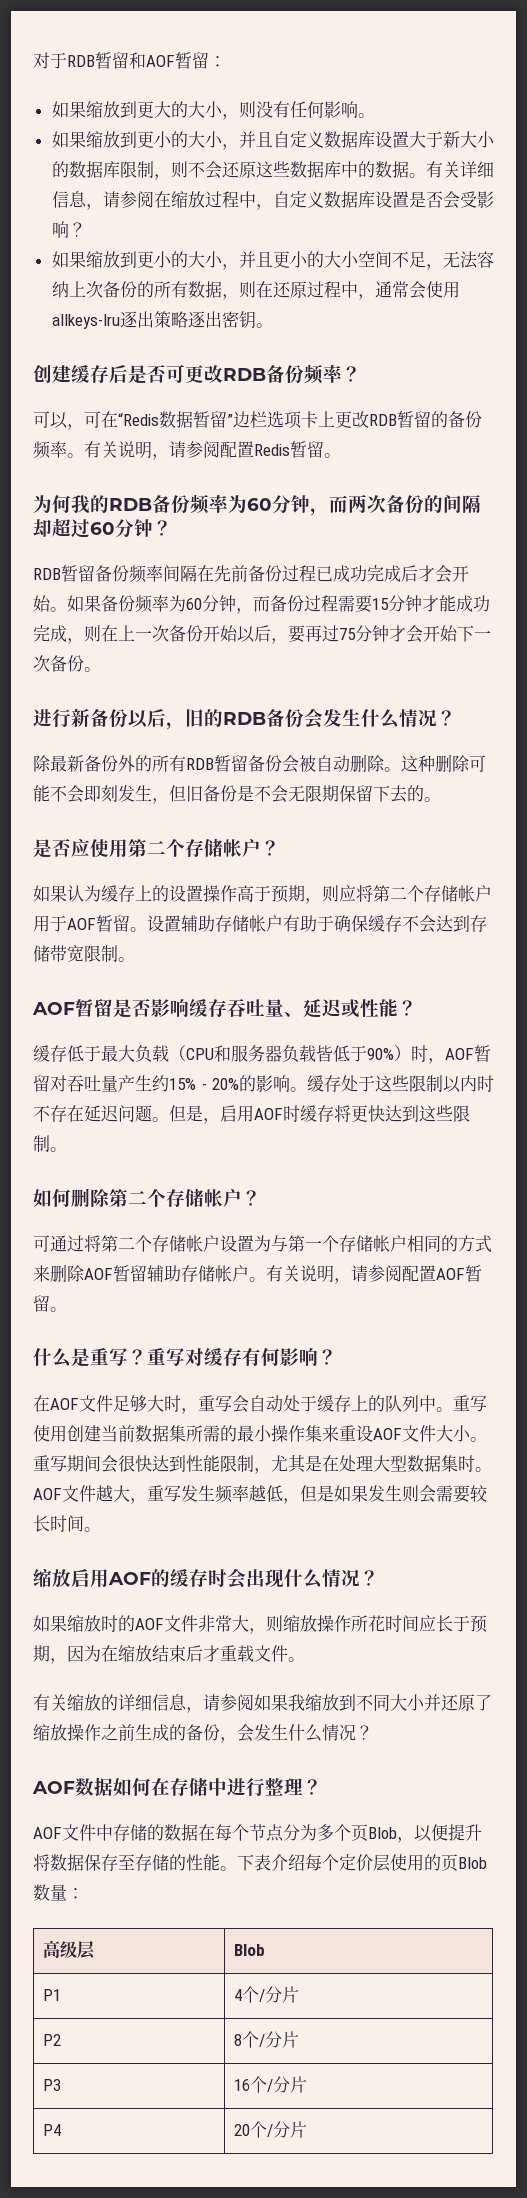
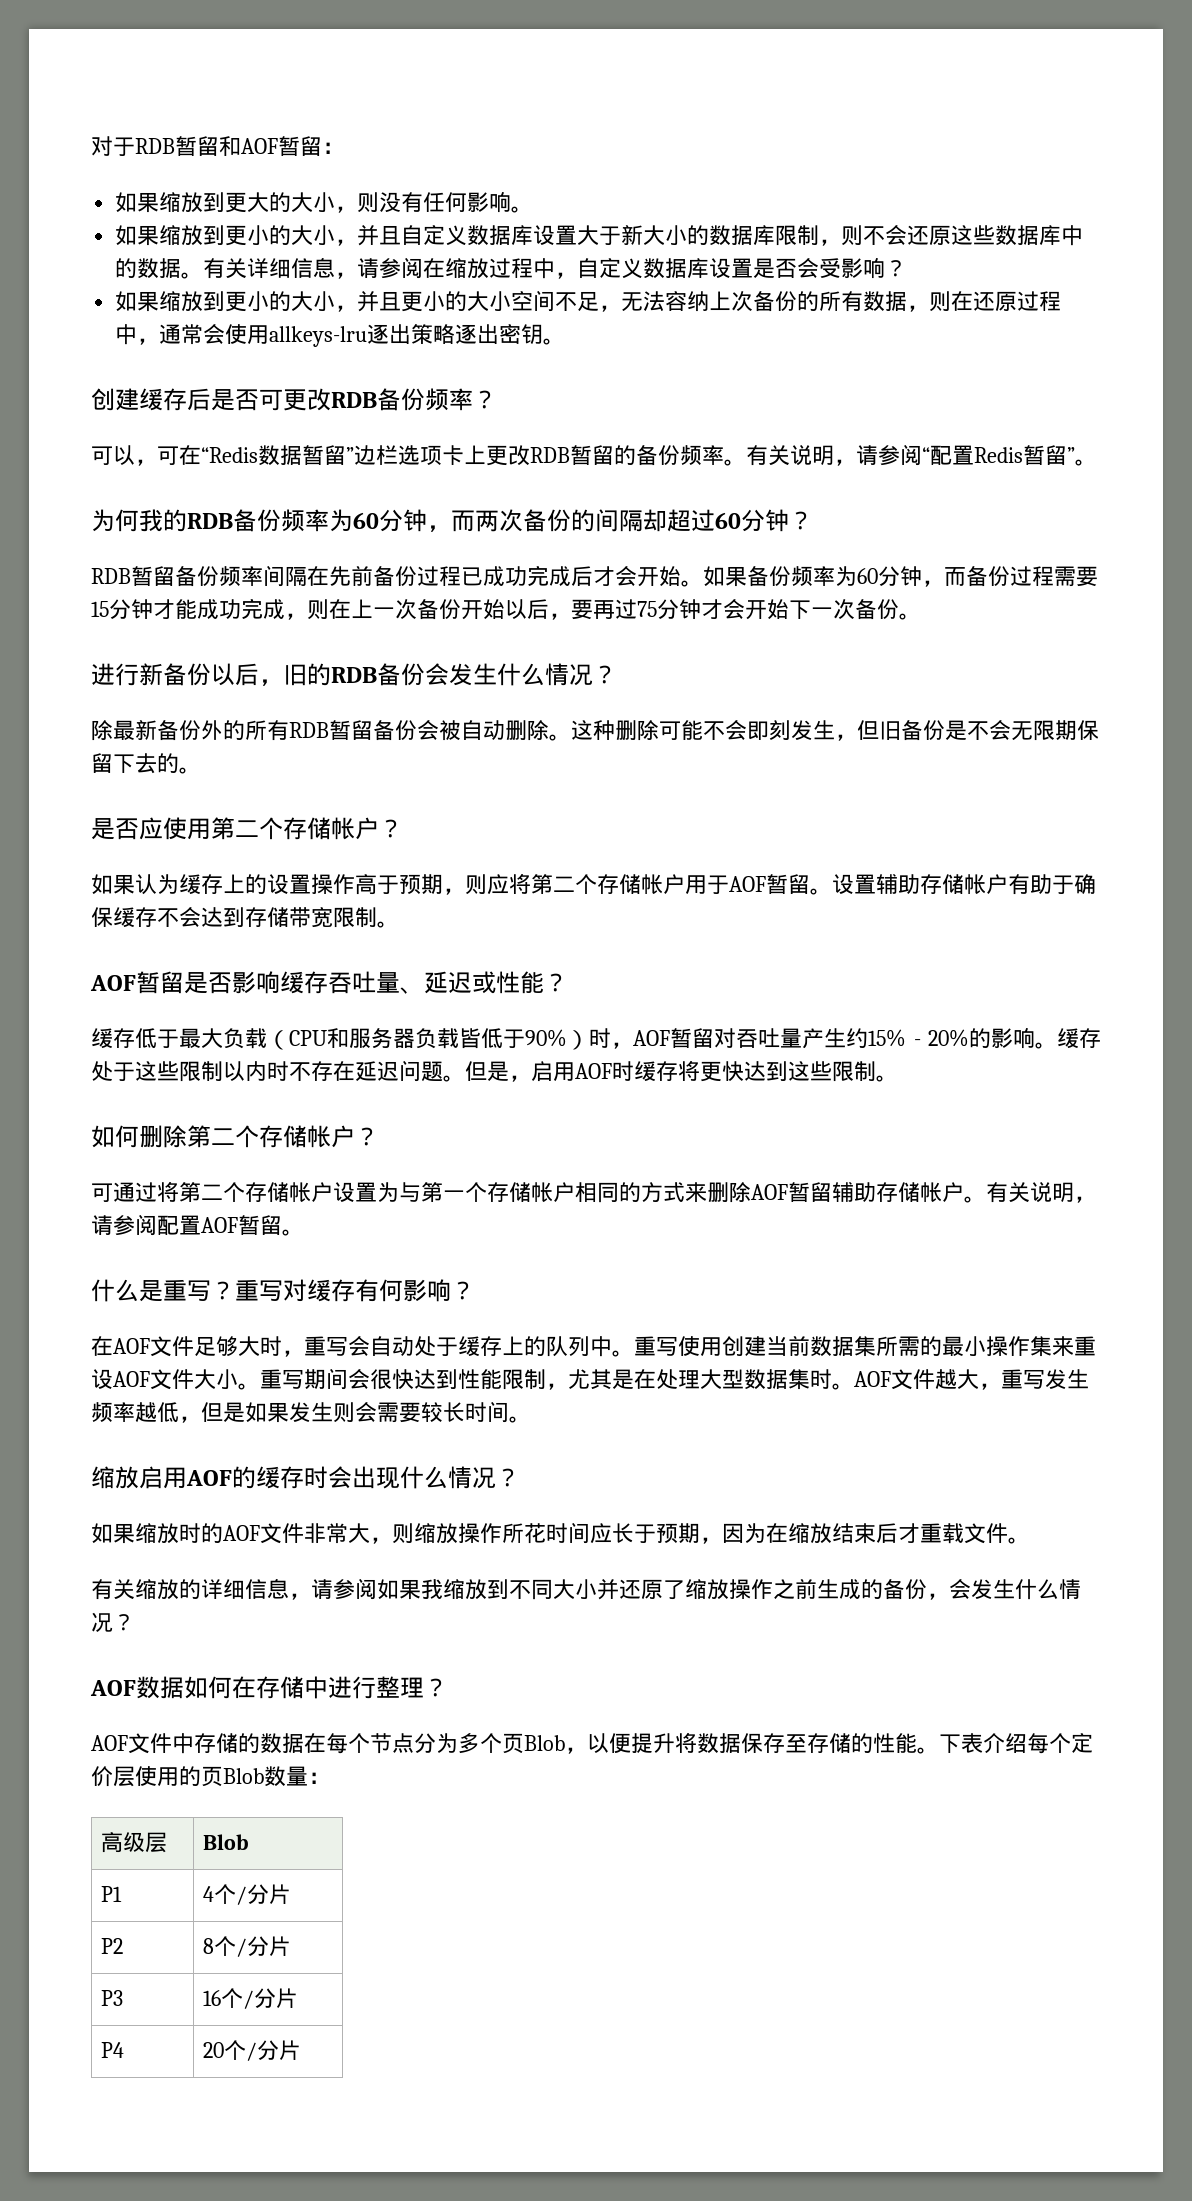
(220, 449) none -> [922,447,930,463] “
(324, 449) none -> [1067,447,1075,463] ”

